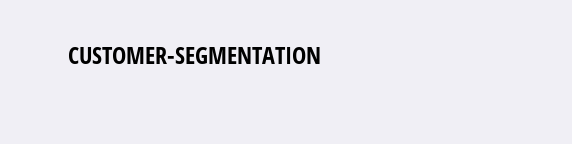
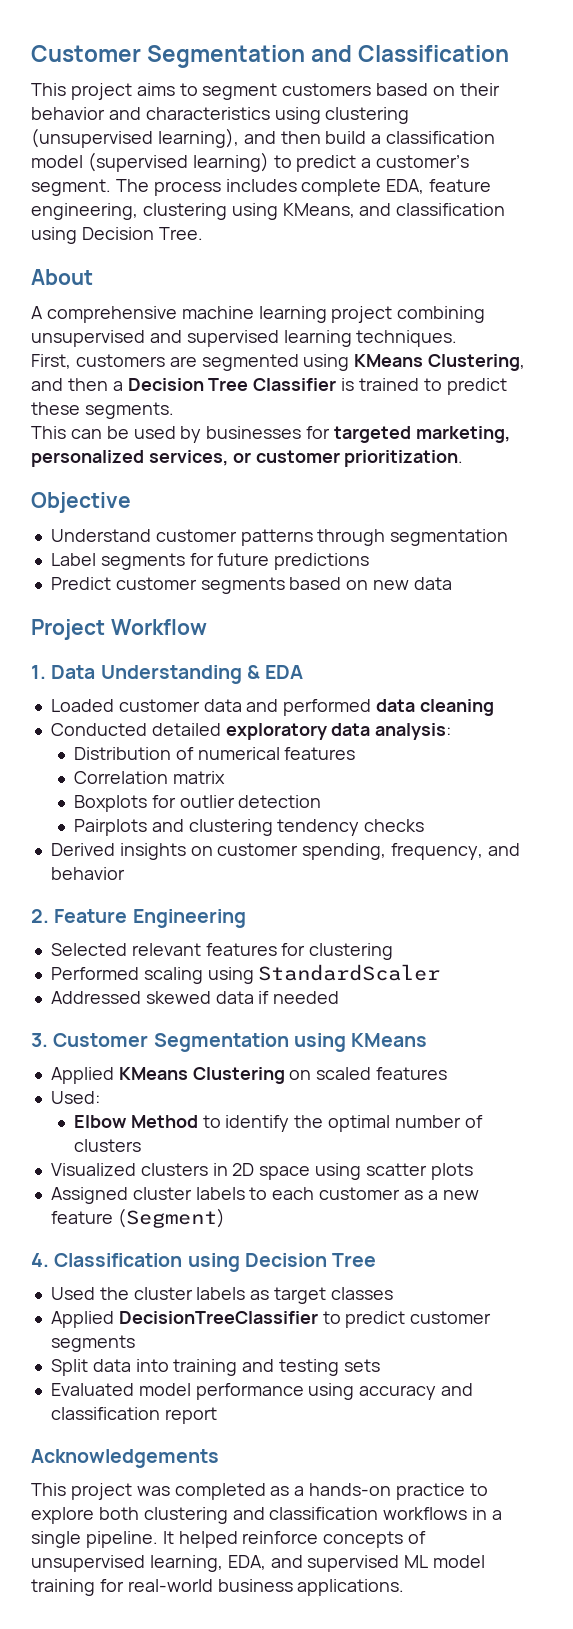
[68,47,321,64] CUSTOMER-SEGMENTATION -> [31,45,510,68] [31,83,500,100] [31,107,410,124] [31,128,496,148] [31,152,470,172] [31,179,492,196] [31,203,506,220] [31,227,203,244] [31,269,93,285] [31,306,486,323] [31,330,458,347] [31,354,526,371] [31,378,507,395] [31,402,174,419] [31,426,510,443] [31,450,464,467] [31,492,131,513] [50,529,509,546] [50,553,370,570] [50,577,452,594] [31,619,207,640] [31,665,304,684] [50,699,494,716] [50,723,452,740] [73,747,356,760] [73,771,225,784] [73,795,322,812] [73,819,425,836] [50,843,520,860] [50,867,125,880] [31,909,246,928] [50,943,394,960] [50,964,441,984] [50,991,340,1004] [31,1033,428,1052] [50,1067,448,1084] [50,1091,100,1104] [73,1115,483,1132] [73,1139,141,1152] [50,1163,473,1180] [50,1187,479,1204] [50,1208,225,1228] [31,1253,377,1272] [50,1287,393,1304] [50,1311,492,1328] [50,1335,135,1352] [50,1359,380,1376] [50,1383,474,1400] [50,1407,217,1424] [31,1449,219,1468] [31,1483,488,1500] [31,1507,503,1524] [31,1531,427,1548] [31,1555,486,1572] [31,1579,405,1596] Customer Segmentation and Classification // This project aims to segment customers based on their behavior and characteristics using clustering (unsupervised learning), and then build a classification model (supervised learning) to predict a customer’s segment. The process includes complete EDA, feature engineering, clustering using KMeans, and classification using Decision Tree. // About // A comprehensive machine learning project combining unsupervised and supervised learning techniques. // First, customers are segmented using KMeans Clustering, and then a Decision Tree Classifier is trained to predict these segments. // This can be used by businesses for targeted marketing, personalized services, or customer prioritization. // Objective // Understand customer patterns through segmentation // Label segments for future predictions // Predict customer segments based on new data // Project Workflow // 1. Data Understanding & EDA // Loaded customer data and performed data cleaning // Conducted detailed exploratory data analysis: // Distribution of numerical features // Correlation matrix // Boxplots for outlier detection // Pairplots and clustering tendency checks // Derived insights on customer spending, frequency, and behavior // 2. Feature Engineering // Selected relevant features for clustering // Performed scaling using StandardScaler // Addressed skewed data if needed // 3. Customer Segmentation using KMeans // Applied KMeans Clustering on scaled features // Used: // Elbow Method to identify the optimal number of clusters // Visualized clusters in 2D space using scatter plots // Assigned cluster labels to each customer as a new feature (Segment) // 4. Classification using Decision Tree // Used the cluster labels as target classes // Applied DecisionTreeClassifier to predict customer segments // Split data into training and testing sets // Evaluated model performance using accuracy and classification report // Acknowledgements // This project was completed as a hands-on practice to explore both clustering and classification workflows in a single pipeline. It helped reinforce concepts of unsupervised learning, EDA, and supervised ML model training for real-world business applications.

